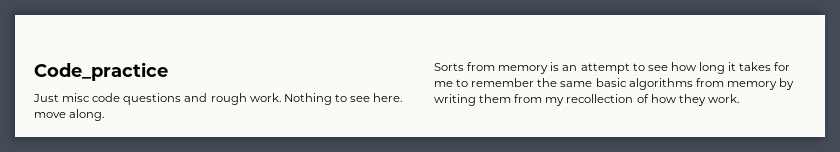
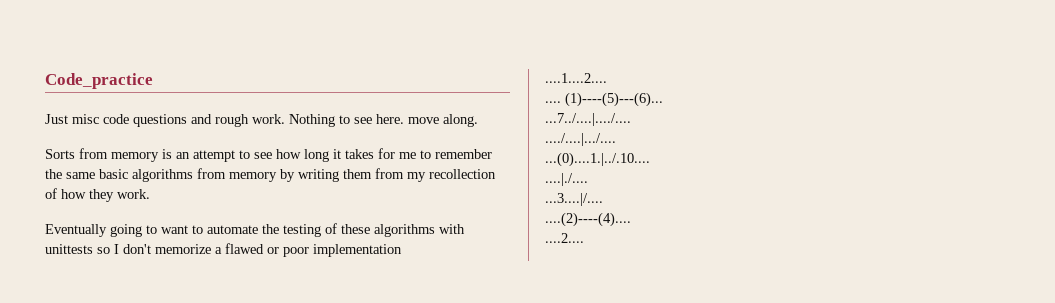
(739, 98) none -> [45,223,465,237] [45,243,402,257] [545,73,607,83] [545,92,663,107] [545,113,631,126] [545,133,616,146] [545,152,650,167] [545,173,588,186] [545,193,603,206] [545,212,631,227] [545,233,584,243] // Eventually going to want to automate the testing of these algorithms with unittests so I don't memorize a flawed or poor implementation // ....1....2.... // .... (1)----(5)---(6)... // ...7../....|..../.... // ..../....|.../.... // ...(0)....1.|../.10.... // ....|./.... // ...3....|/.... // ....(2)----(4).... // ....2....

